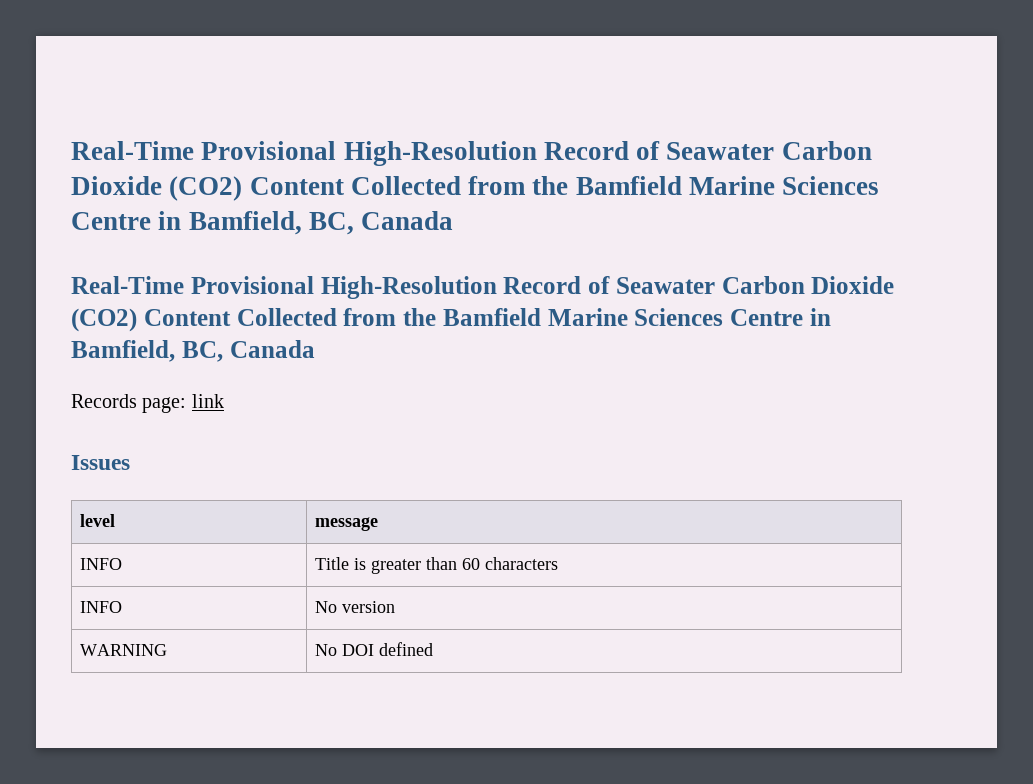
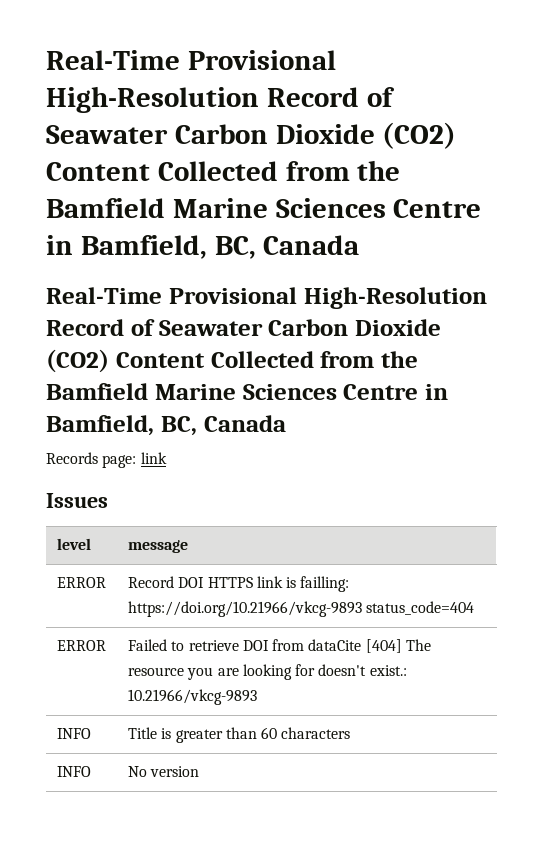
(379, 524) none -> [56,577,106,588] [127,576,350,592] [127,601,475,617] [56,640,106,651] [127,639,432,653] [127,664,407,680] [127,689,257,705] // ERROR | Record DOI HTTPS link is failling: https://doi.org/10.21966/vkcg-9893 status_code=404 // ERROR | Failed to retrieve DOI from dataCite [404] The resource you are looking for doesn't exist.: 10.21966/vkcg-9893
[80,644,168,656] [315,642,434,656] // WARNING | No DOI defined -> (200, 771) none

